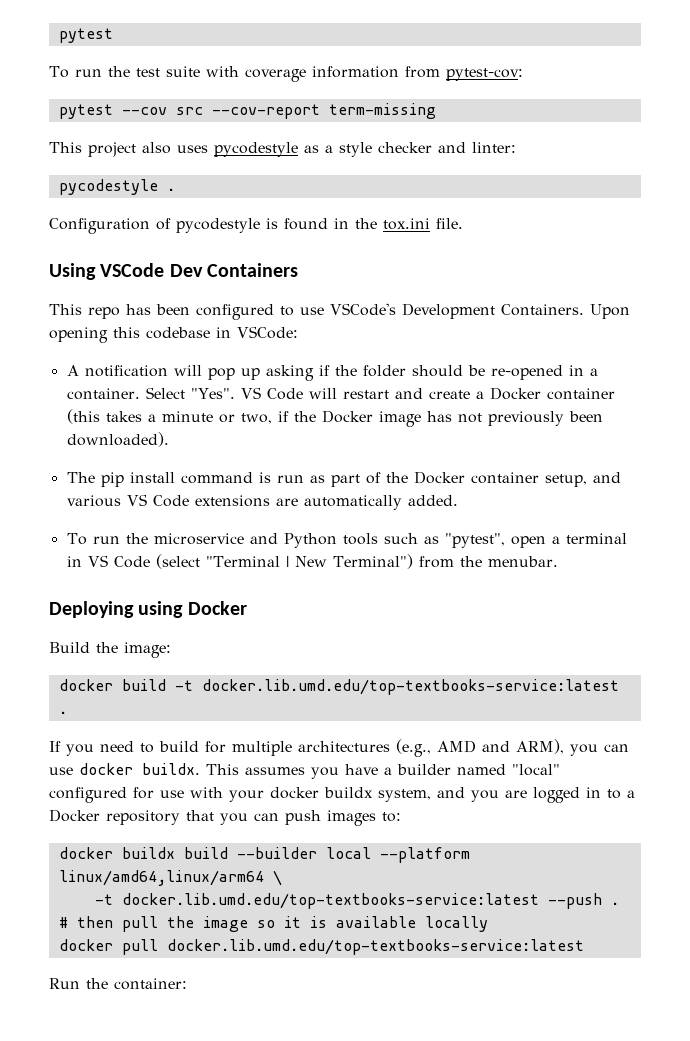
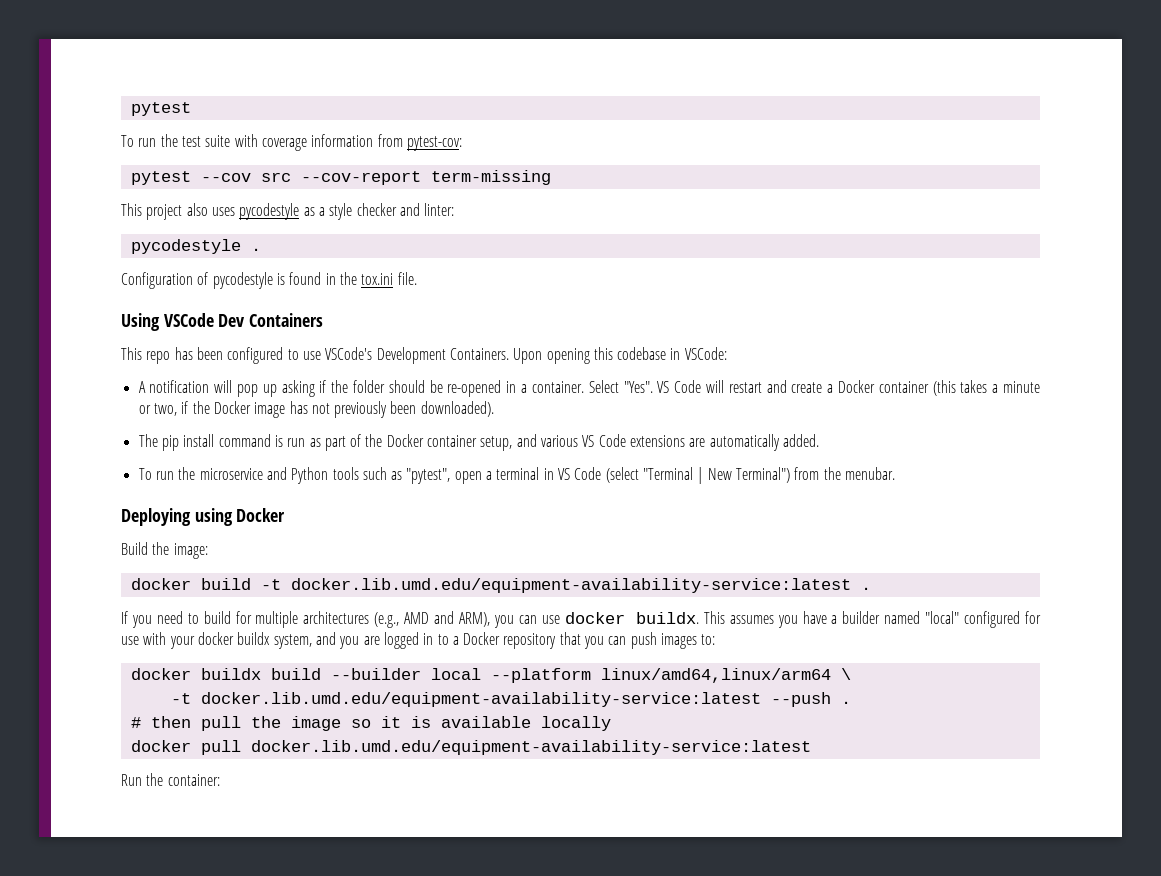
[201,679,619,695] docker.lib.umd.edu/top-textbooks-service:latest -> [290,578,851,593] docker.lib.umd.edu/equipment-availability-service:latest
[121,893,539,909] docker.lib.umd.edu/top-textbooks-service:latest -> [200,692,761,707] docker.lib.umd.edu/equipment-availability-service:latest
[166,939,584,955] docker.lib.umd.edu/top-textbooks-service:latest -> [250,740,811,755] docker.lib.umd.edu/equipment-availability-service:latest

